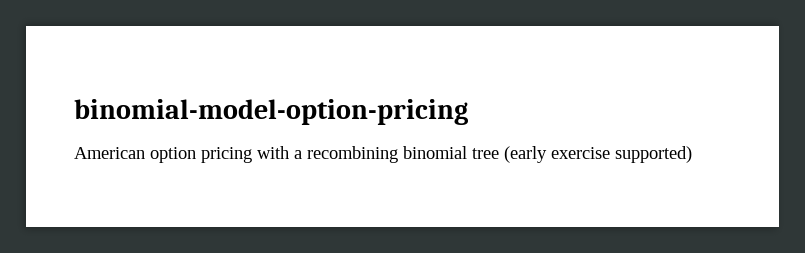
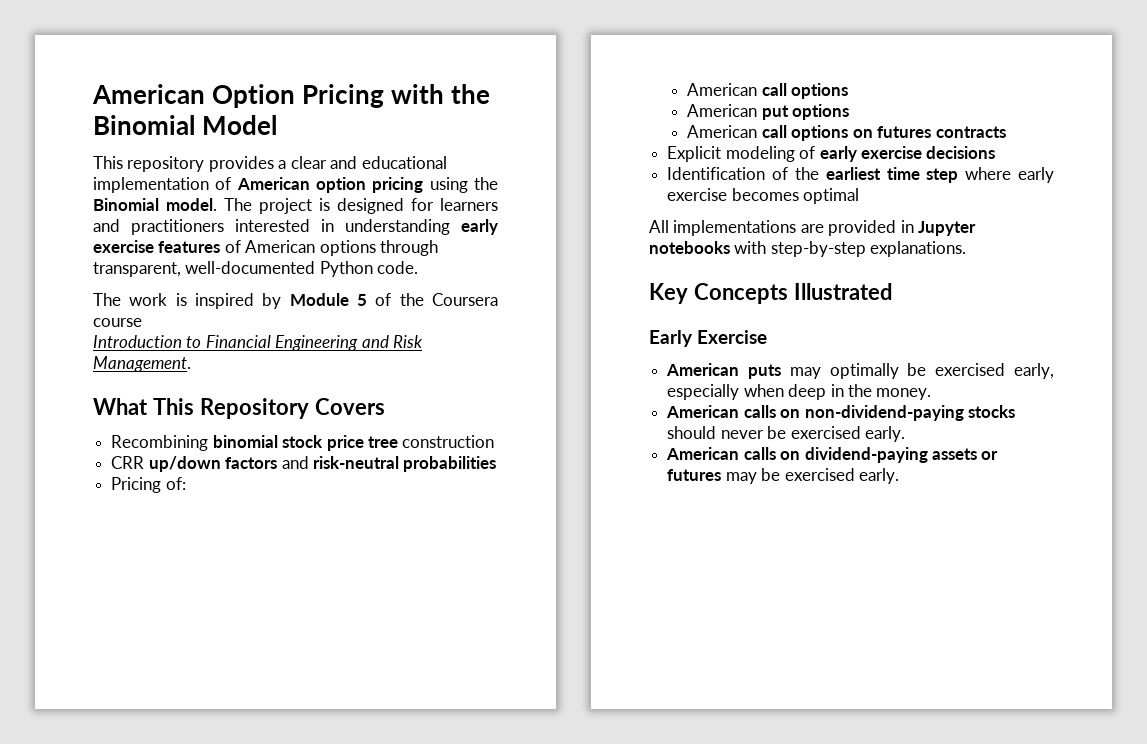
[74,99,468,125] [74,146,692,163] binomial-model-option-pricing // American option pricing with a recombining binomial tree (early exercise supported) -> [92,84,491,108] [93,115,278,135] [93,156,447,172] [93,177,498,193] [93,198,498,214] [93,219,498,235] [93,240,439,256] [93,261,419,277] [93,293,498,309] [93,318,142,327] [93,335,424,351] [93,356,191,372] [93,398,385,419] [111,435,495,451] [111,456,497,472] [111,477,186,493] [687,83,849,99] [687,104,850,120] [687,125,1006,141] [667,146,996,162] [667,167,1054,183] [667,188,860,204] [649,220,977,236] [649,241,967,257] [649,283,892,304] [649,330,768,347] [666,363,1054,379] [667,384,932,400] [666,405,1015,421] [667,426,905,442] [666,447,999,463] [667,468,899,484] American Option Pricing with the Binomial Model // This repository provides a clear and educational implementation of American option pricing using the Binomial model. The project is designed for learners and practitioners interested in understanding early exercise features of American options through transparent, well-documented Python code. // The work is inspired by Module 5 of the Coursera course // Introduction to Financial Engineering and Risk Management. // What This Repository Covers // Recombining binomial stock price tree construction // CRR up/down factors and risk-neutral probabilities // Pricing of: // American call options // American put options // American call options on futures contracts // Explicit modeling of early exercise decisions // Identification of the earliest time step where early exercise becomes optimal // All implementations are provided in Jupyter notebooks with step-by-step explanations. // Key Concepts Illustrated // Early Exercise // American puts may optimally be exercised early, especially when deep in the money. // American calls on non-dividend-paying stocks should never be exercised early. // American calls on dividend-paying assets or futures may be exercised early.

